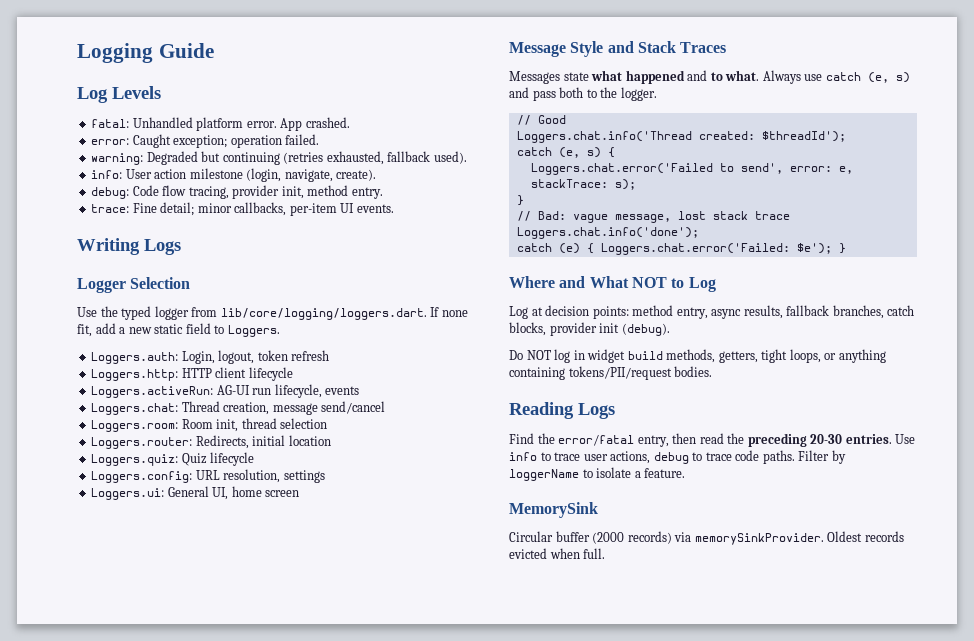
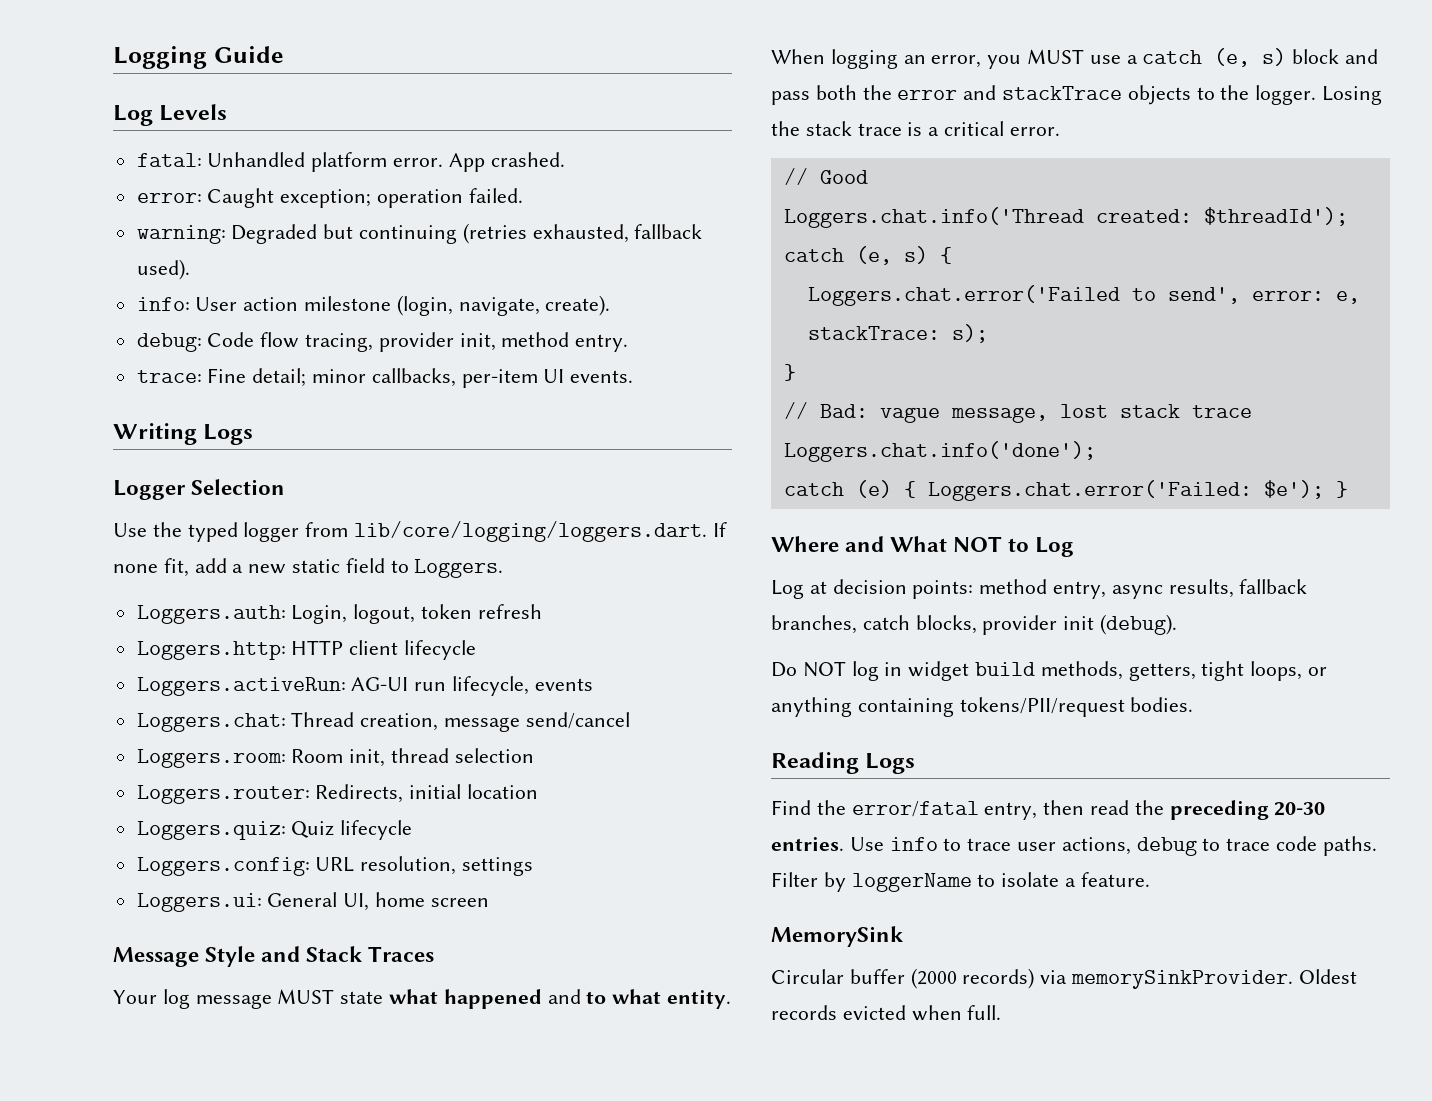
[509,71,560,84] Messages -> [113,989,335,1009] Your log message MUST
[725,70,910,84] what. Always use catch (e, s) -> [612,989,732,1009] [771,48,1340,69] what entity. When logging an error, you MUST use a catch (e, s) block
[586,87,657,101] to the logger. -> [862,85,1383,105] [771,121,1060,136] the error and stackTrace objects to the logger. Losing the stack trace is a critical error.

